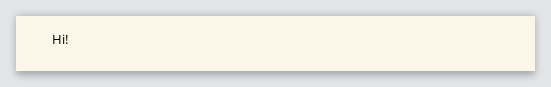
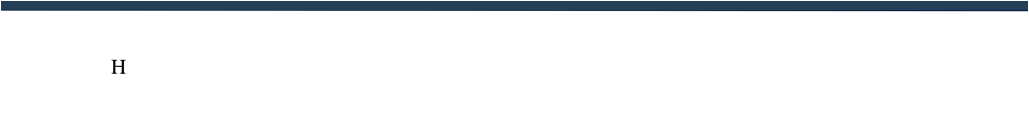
[52,34,68,44] Hi! -> [110,59,127,74] H

